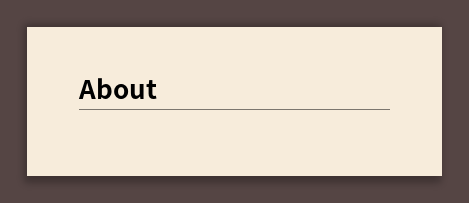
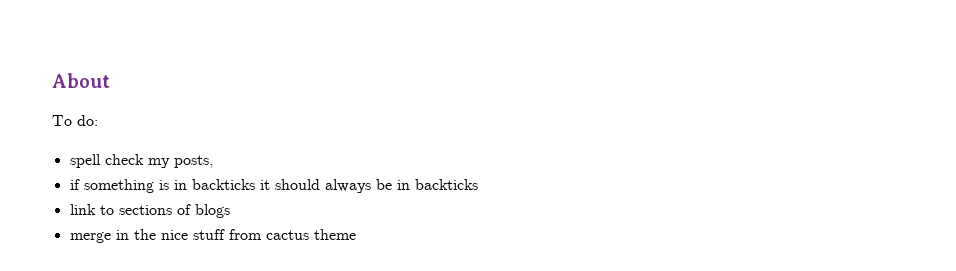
(157, 88) none -> [52,115,98,126] [69,154,213,168] [69,179,478,193] [69,204,230,218] [69,229,356,243] // To do: // spell check my posts, // if something is in backticks it should always be in backticks // link to sections of blogs // merge in the nice stuff from cactus theme

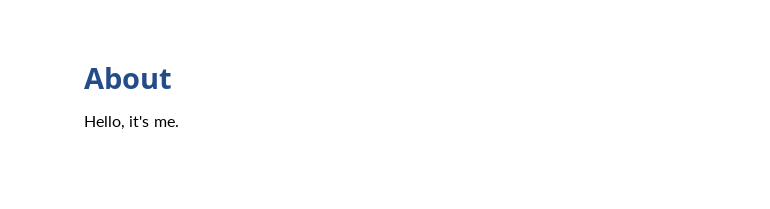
[52,115,98,126] [69,154,213,168] [69,179,478,193] [69,204,230,218] [69,229,356,243] To do: // spell check my posts, // if something is in backticks it should always be in backticks // link to sections of blogs // merge in the nice stuff from cactus theme -> [84,116,179,130] Hello, it's me.

